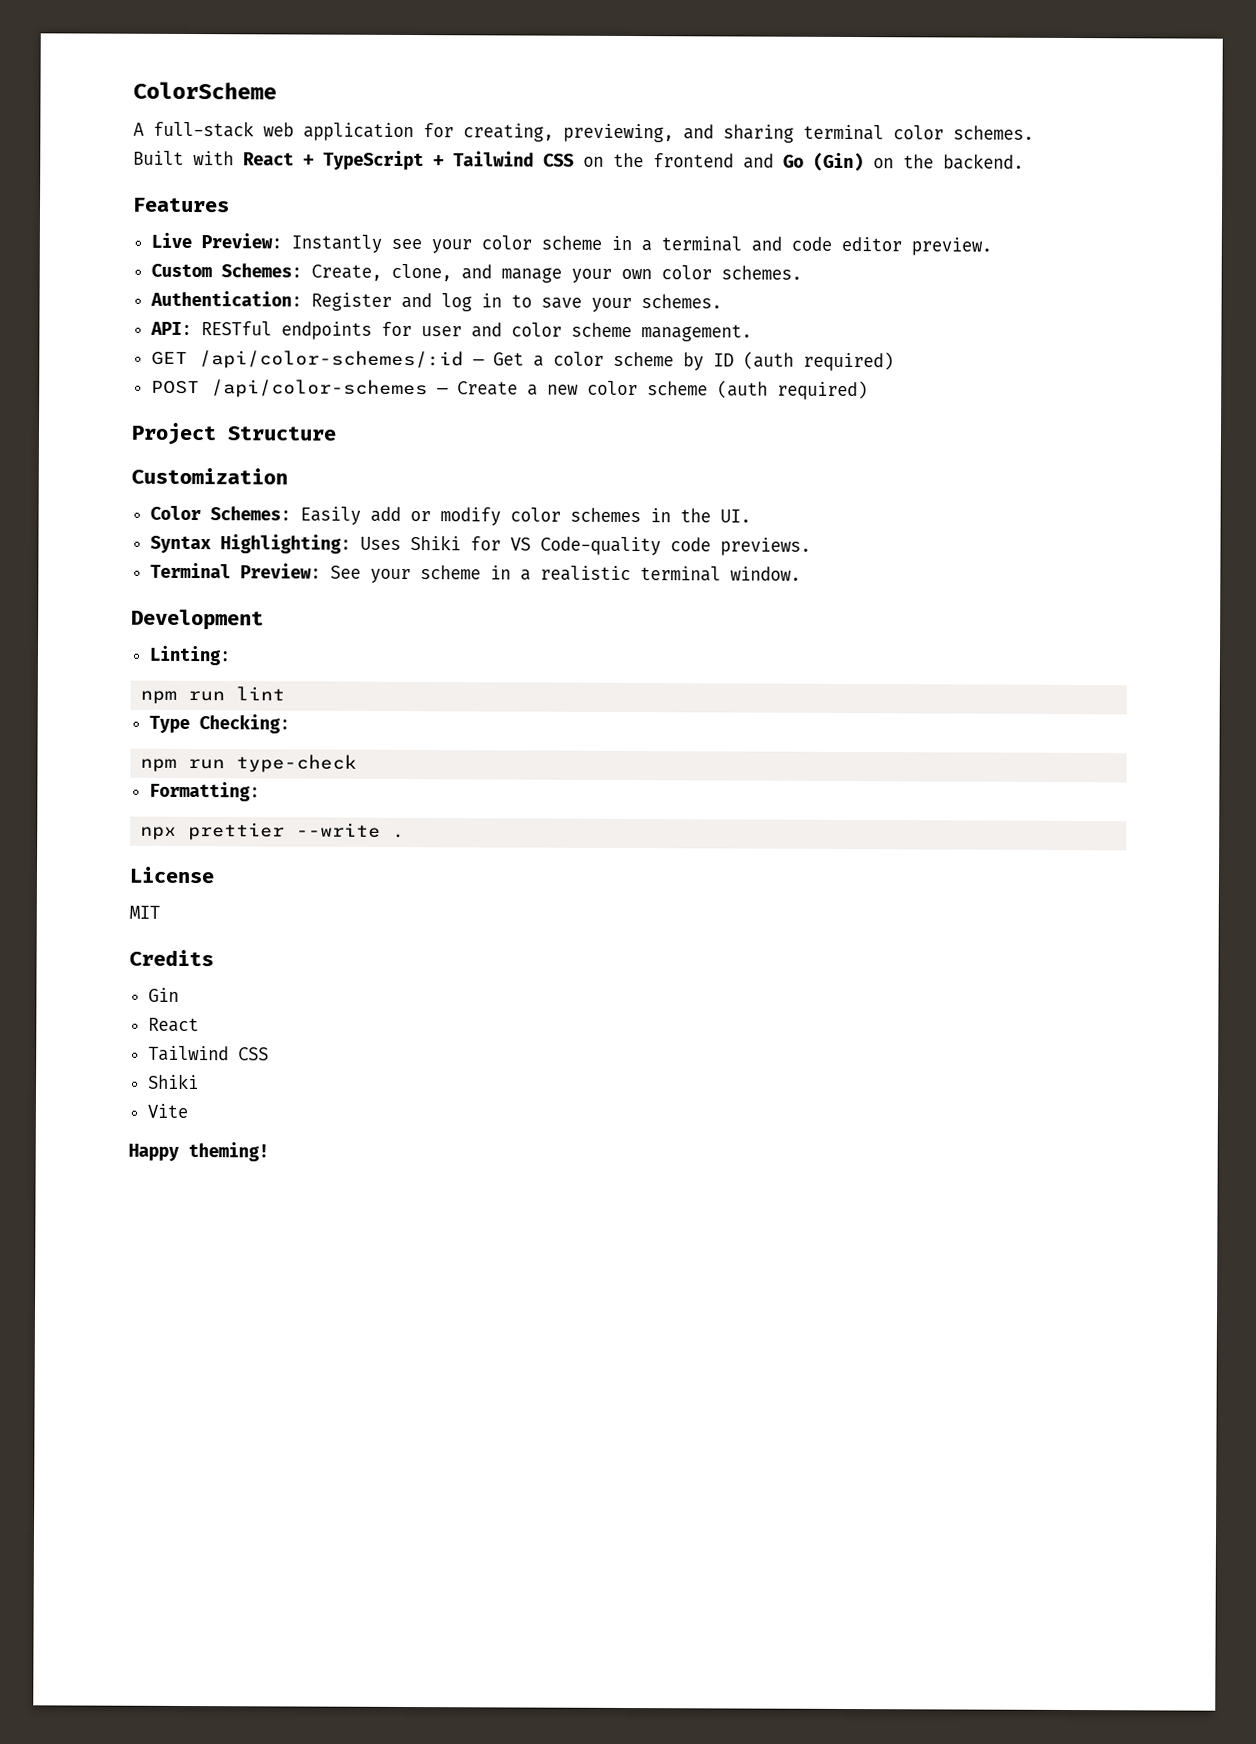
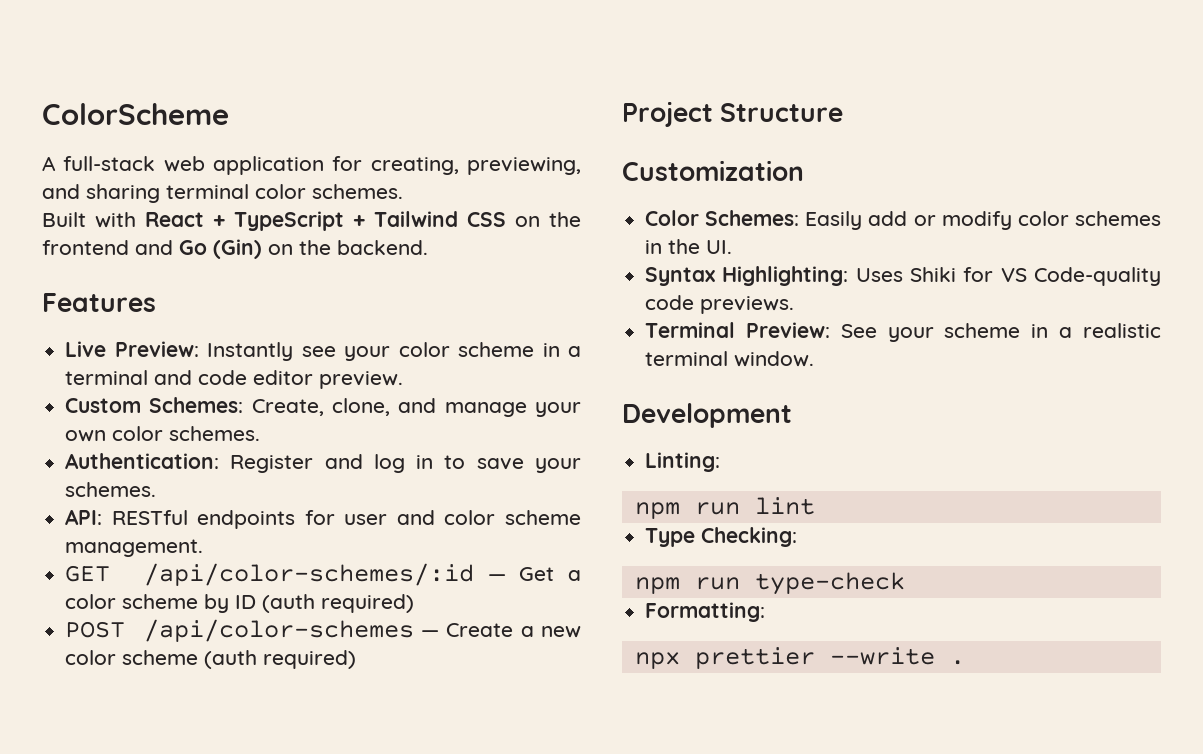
[129,866,215,884] [129,905,160,919] [129,949,214,967] [147,987,179,1002] [147,1017,199,1033] [147,1045,269,1062] [147,1073,199,1090] [146,1103,188,1119] [128,1142,269,1162] // License // MIT // Credits // Gin // React // Tailwind CSS // Shiki // Vite // Happy theming! -> (965, 662) none

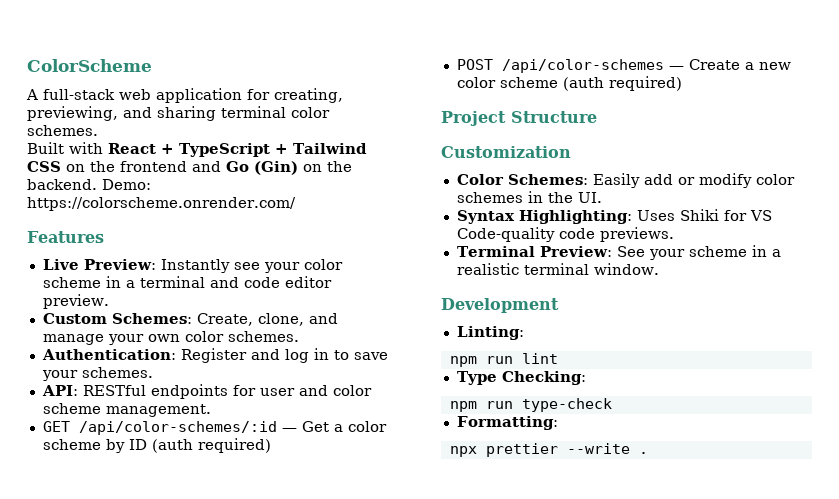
(428, 247) none -> [102,179,151,190] [27,197,296,211] Demo: https://colorscheme.onrender.com/

